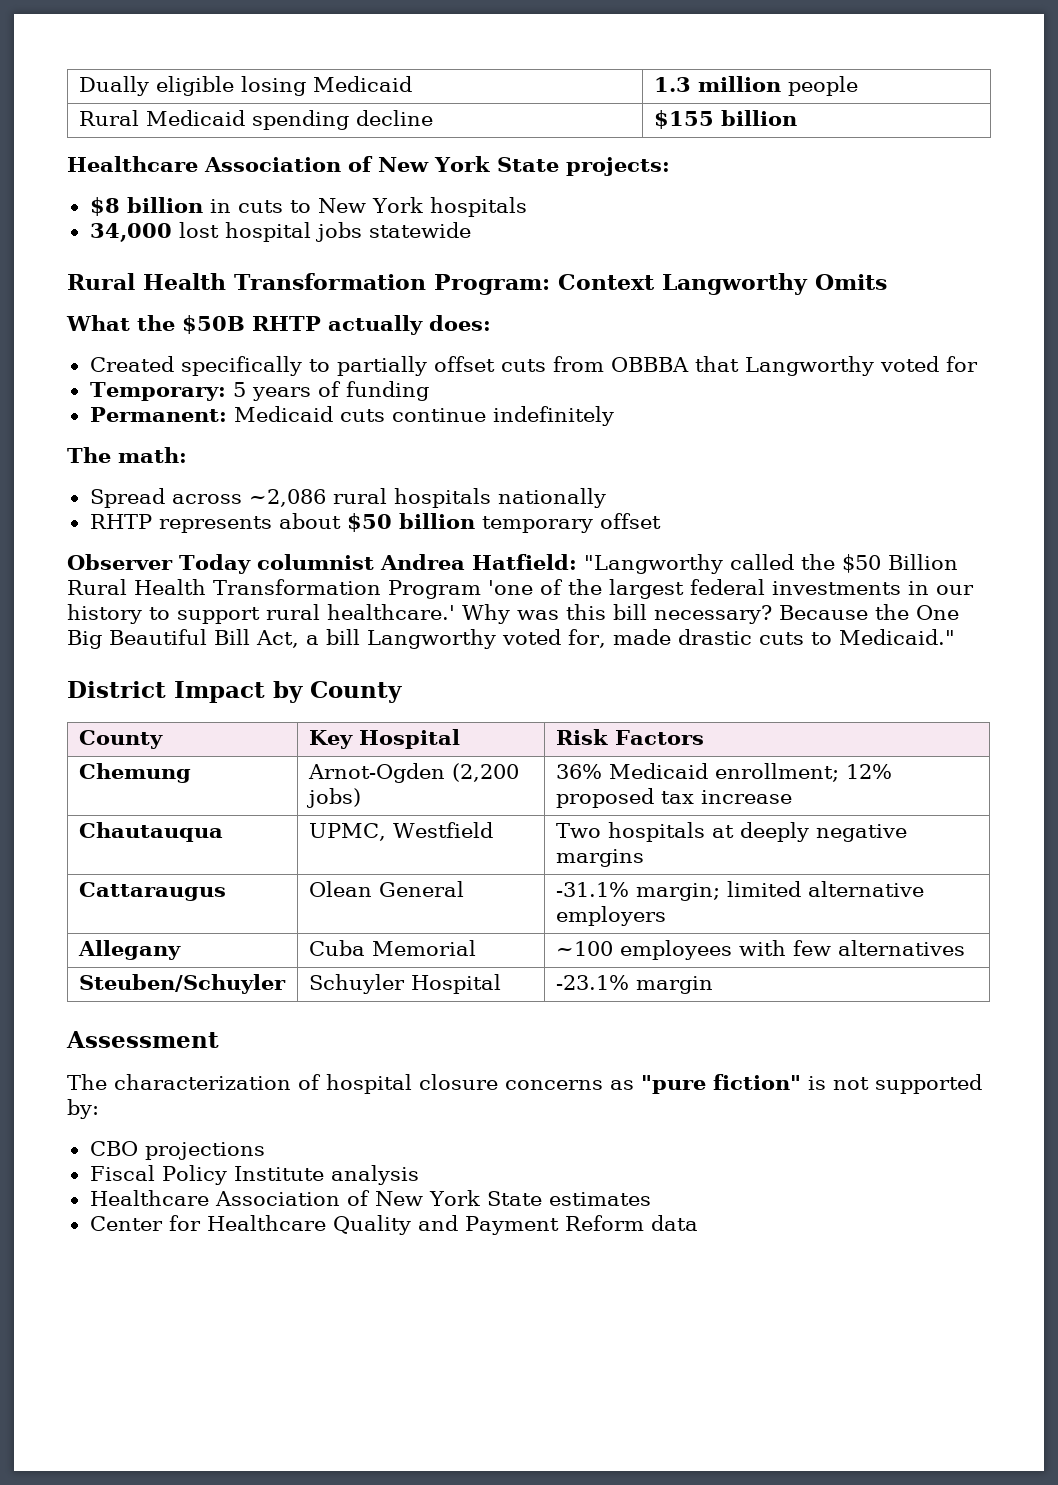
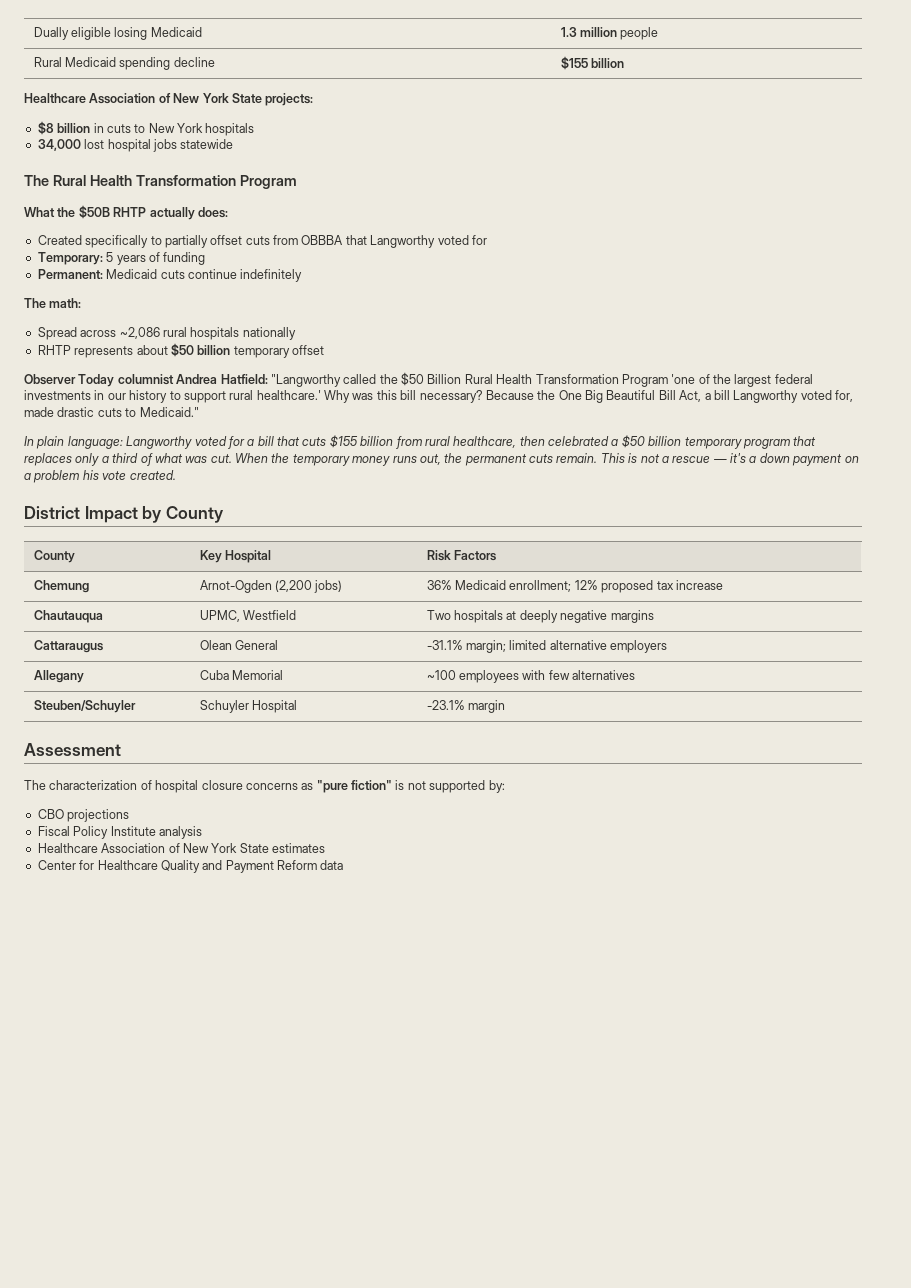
[67,273,887,295] Rural Health Transformation Program: Context Langworthy Omits -> [24,175,297,189] The Rural Health Transformation Program
(955, 637) none -> [24,435,817,449] [24,453,859,466] [24,470,176,483] // In plain language: Langworthy voted for a bill that cuts $155 billion from rural healthcare, then celebrated a $50 billion temporary program that replaces only a third of what was cut. When the temporary money runs out, the permanent cuts remain. This is not a rescue — it's a down payment on a problem his vote created.

